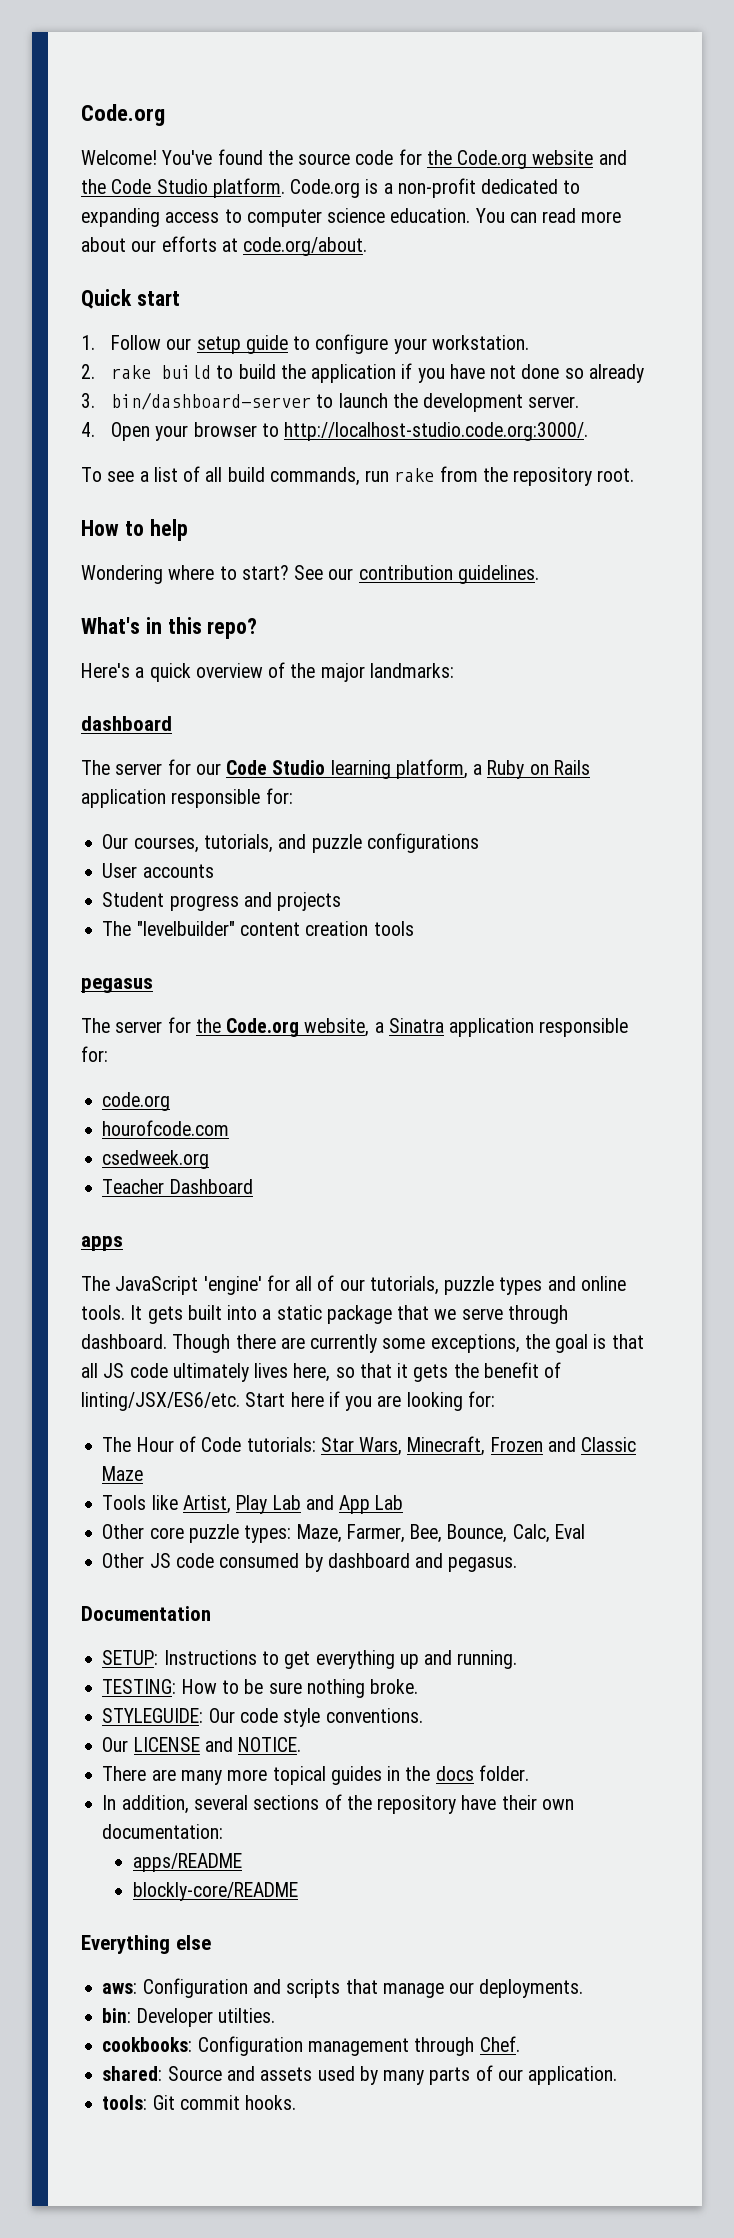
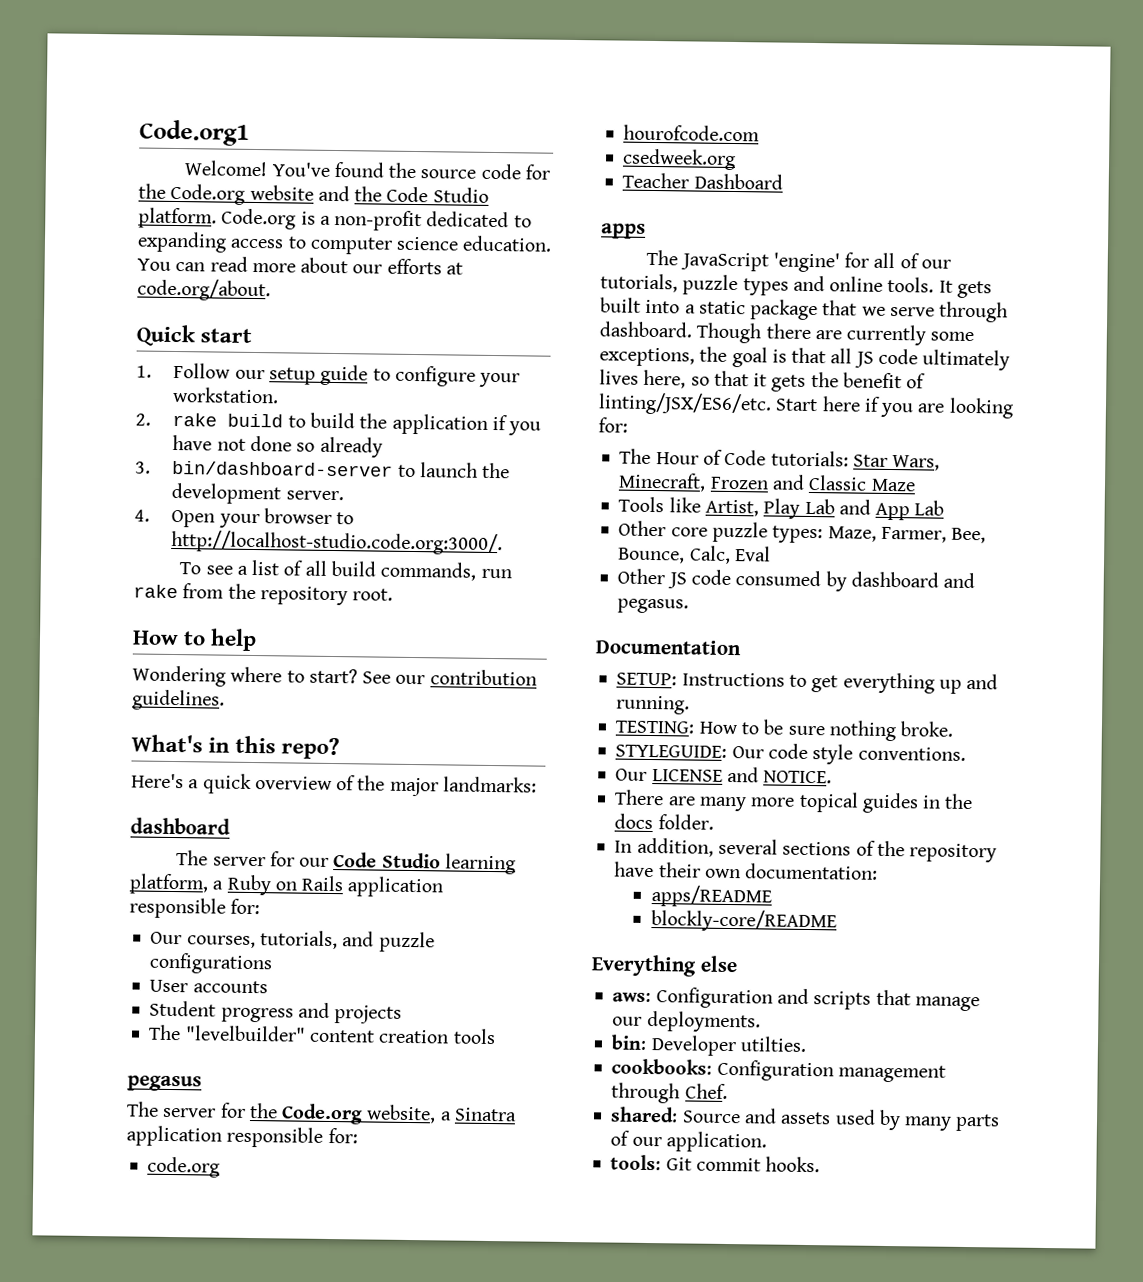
[81,104,165,126] Code.org -> [139,119,250,146] Code.org1

